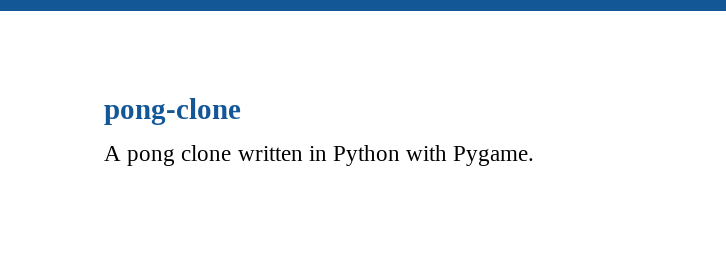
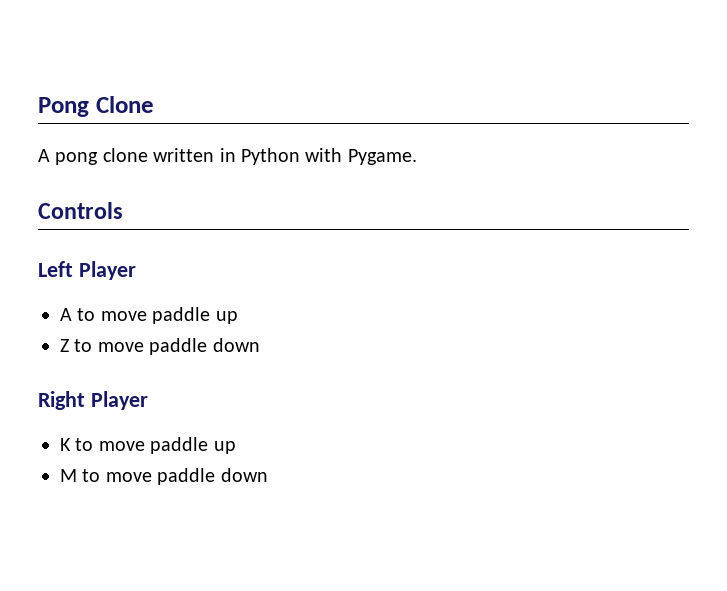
[104,98,241,125] pong-clone -> [38,96,154,117] Pong Clone
(535, 156) none -> [38,202,123,219] [38,261,136,280] [60,307,238,324] [60,338,260,355] [38,391,148,410] [60,437,236,454] [60,468,268,485] // Controls // Left Player // A to move paddle up // Z to move paddle down // Right Player // K to move paddle up // M to move paddle down

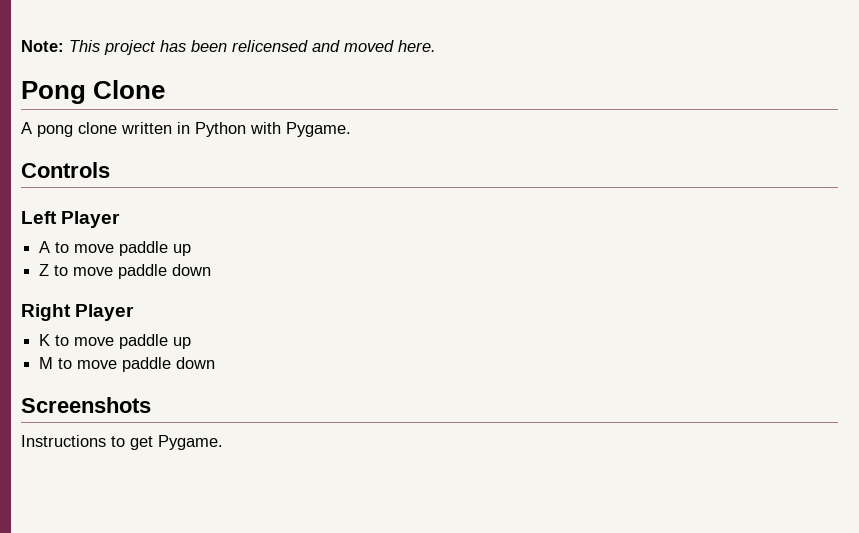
(38, 107) none -> [21,40,436,55] Note: This project has been relicensed and moved here. //
(268, 475) none -> [21,397,151,413] [21,435,223,450] // Screenshots // Instructions to get Pygame.

